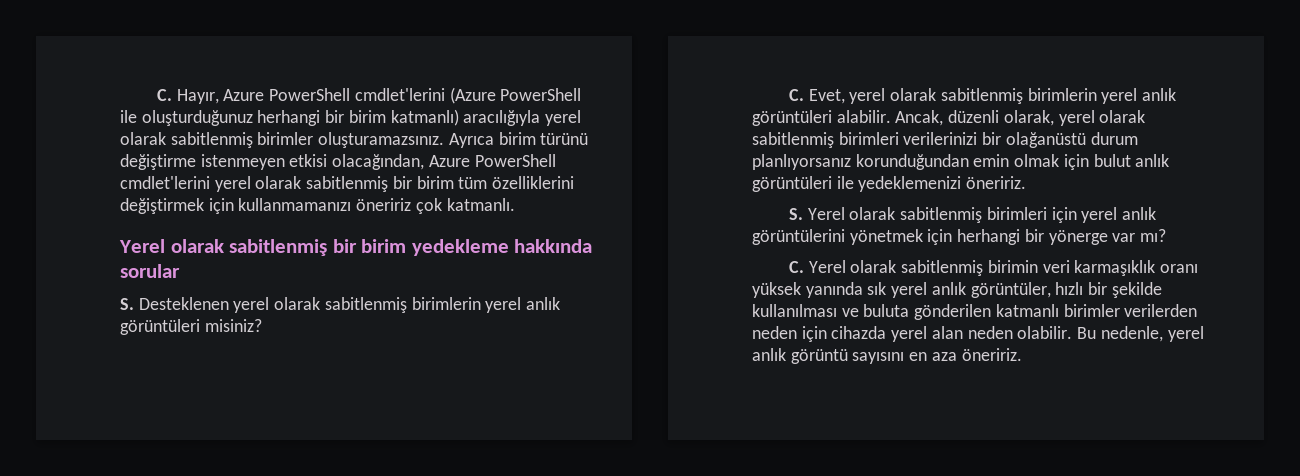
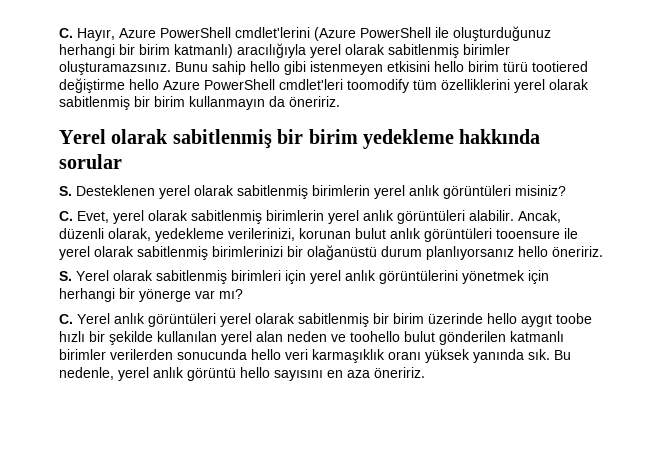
[448,132,589,148] [120,154,556,170] [120,176,575,192] [120,198,515,214] Ayrıca birim türünü değiştirme istenmeyen etkisi olacağından, Azure PowerShell cmdlet'lerini yerel olarak sabitlenmiş bir birim tüm özelliklerini değiştirmek için kullanmamanızı öneririz çok katmanlı. -> [175,61,588,75] [59,78,589,93] [59,96,340,110] Bunu sahip hello gibi istenmeyen etkisini hello birim türü tootiered değiştirme hello Azure PowerShell cmdlet'leri toomodify tüm özelliklerini yerel olarak sabitlenmiş bir birim kullanmayın da öneririz.
[1058,110,1146,126] [752,132,978,148] yerel olarak sabitlenmiş birimleri verilerinizi -> [155,228,578,242] [59,246,283,260] yedekleme verilerinizi, korunan bulut anlık görüntüleri tooensure ile yerel olarak sabitlenmiş birimlerinizi
[855,154,1170,170] [752,176,962,192] korunduğundan emin olmak için bulut anlık görüntüleri ile yedeklemenizi -> [518,246,548,257] hello
[850,260,1038,276] olarak sabitlenmiş birimin -> [114,313,592,327] [59,331,564,345] [59,349,281,360] anlık görüntüleri yerel olarak sabitlenmiş bir birim üzerinde hello aygıt toobe hızlı bir şekilde kullanılan yerel alan neden ve toohello bulut gönderilen katmanlı birimler verilerden sonucunda hello
[867,282,1162,298] [752,304,1198,320] [752,326,1073,342] sık yerel anlık görüntüler, hızlı bir şekilde kullanılması ve buluta gönderilen katmanlı birimler verilerden neden için cihazda yerel alan neden olabilir. -> [528,349,550,360] sık.
(848, 356) none -> [240,367,270,378] hello

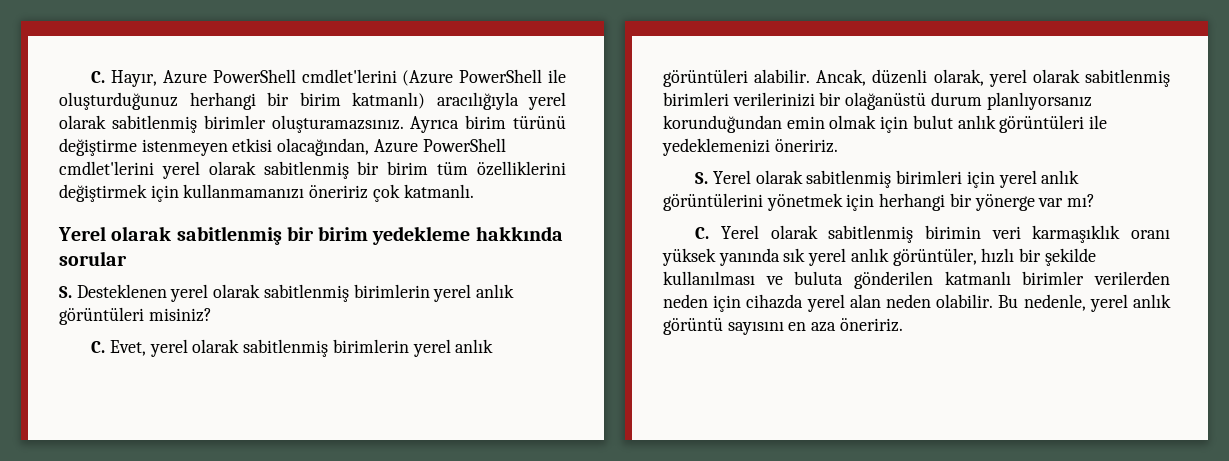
[175,61,588,75] [59,78,589,93] [59,96,340,110] Bunu sahip hello gibi istenmeyen etkisini hello birim türü tootiered değiştirme hello Azure PowerShell cmdlet'leri toomodify tüm özelliklerini yerel olarak sabitlenmiş bir birim kullanmayın da öneririz. -> [410,115,566,133] [59,138,506,156] [59,161,566,179] [59,184,474,202] Ayrıca birim türünü değiştirme istenmeyen etkisi olacağından, Azure PowerShell cmdlet'lerini yerel olarak sabitlenmiş bir birim tüm özelliklerini değiştirmek için kullanmamanızı öneririz çok katmanlı.
[155,228,578,242] [59,246,283,260] yedekleme verilerinizi, korunan bulut anlık görüntüleri tooensure ile yerel olarak sabitlenmiş birimlerinizi -> [988,69,1170,87] [663,92,815,107] yerel olarak sabitlenmiş birimleri verilerinizi
[518,246,548,257] hello -> [663,115,1108,133] [662,138,770,156] korunduğundan emin olmak için bulut anlık görüntüleri ile yedeklemenizi
[114,313,592,327] [59,331,564,345] [59,349,281,360] anlık görüntüleri yerel olarak sabitlenmiş bir birim üzerinde hello aygıt toobe hızlı bir şekilde kullanılan yerel alan neden ve toohello bulut gönderilen katmanlı birimler verilerden sonucunda hello -> [770,225,981,243] olarak sabitlenmiş birimin
[528,349,550,360] sık. -> [783,248,1096,266] [663,271,1170,289] [663,294,994,312] sık yerel anlık görüntüler, hızlı bir şekilde kullanılması ve buluta gönderilen katmanlı birimler verilerden neden için cihazda yerel alan neden olabilir.
[240,367,270,378] hello -> (723, 326) none

